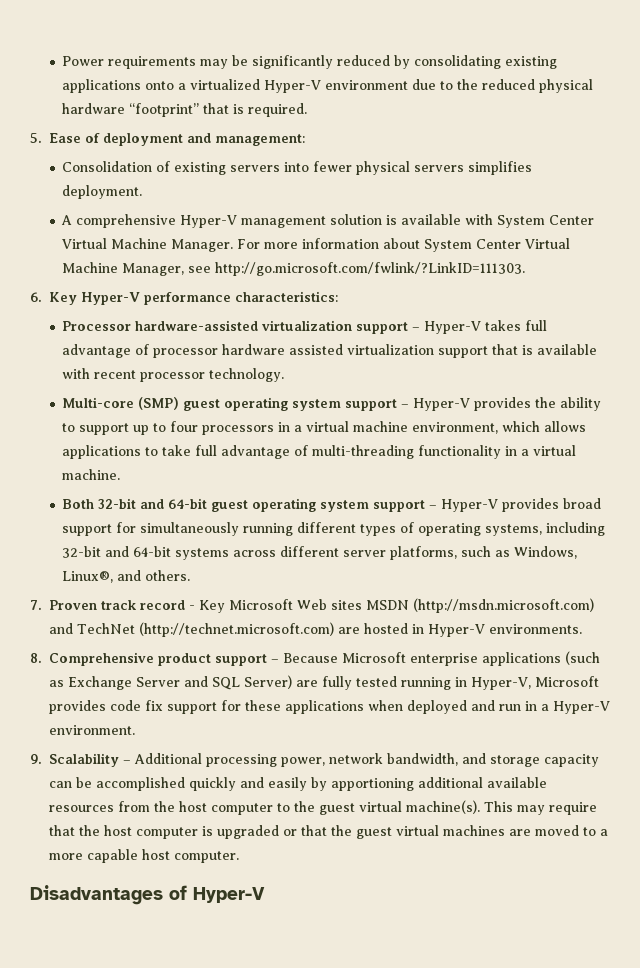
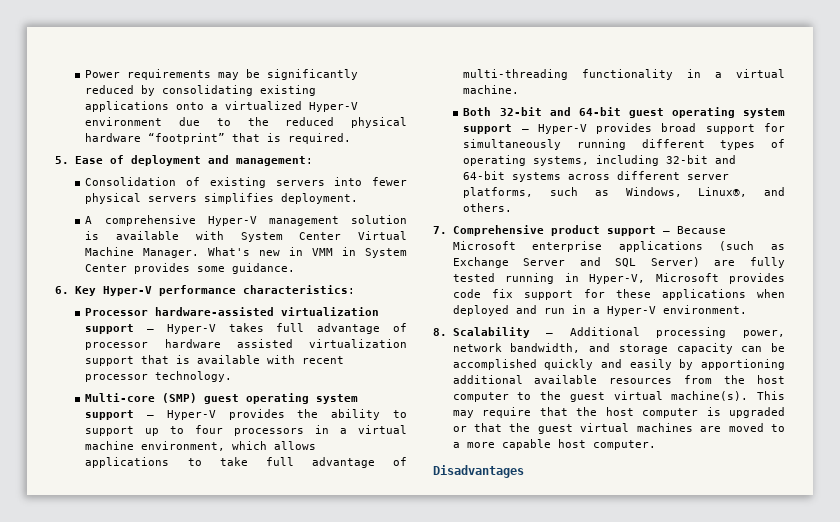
[237,238,571,252] [62,262,526,276] For more information about System Center Virtual Machine Manager, see http://go.microsoft.com/fwlink/?LinkID=111303. -> [208,247,407,258] [85,263,296,274] What's new in VMM in System Center provides some guidance.
[49,598,594,613] [49,622,582,637] [30,653,42,663] Proven track record - Key Microsoft Web sites MSDN (http://msdn.microsoft.com) and TechNet (http://technet.microsoft.com) are hosted in Hyper-V environments. // 8. -> (447, 230) none
[30,754,42,764] 9. -> [433,328,447,336] 8.
[169,885,265,903] of Hyper-V -> (524, 471) none

